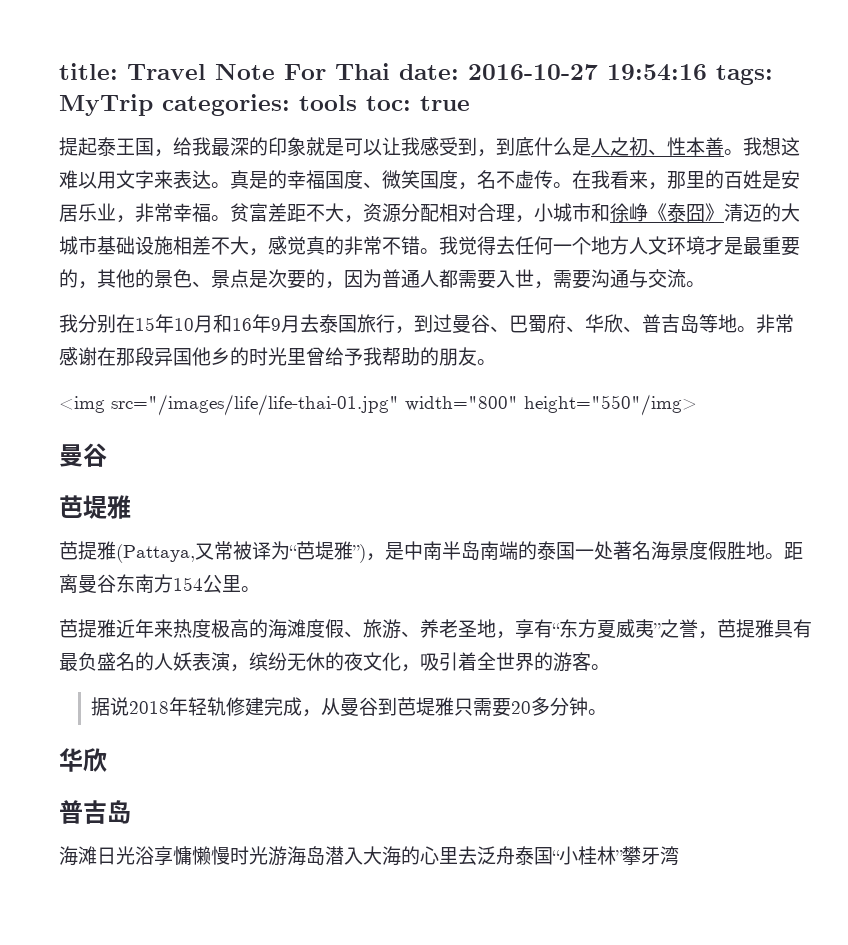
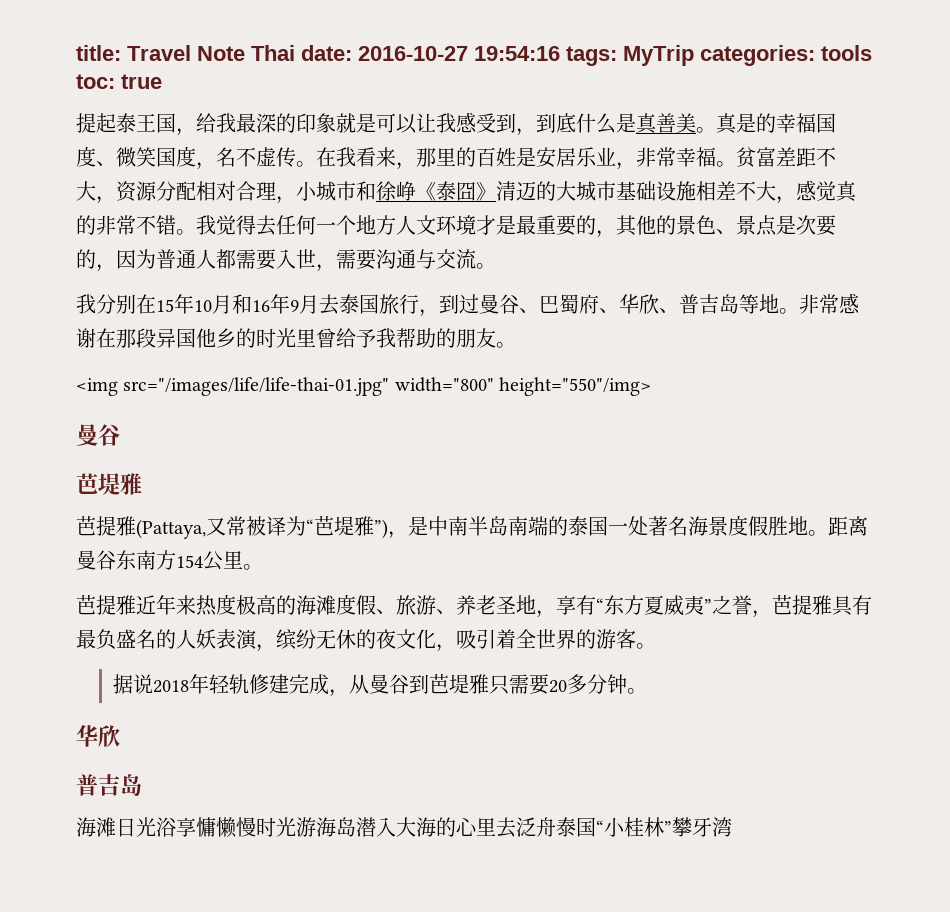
[284,64,326,80] For -> (245, 53) none
[591,137,800,156] [59,170,211,189] 人之初、性本善。我想这难以用文字来表达 -> [636,113,696,134] 真善美

